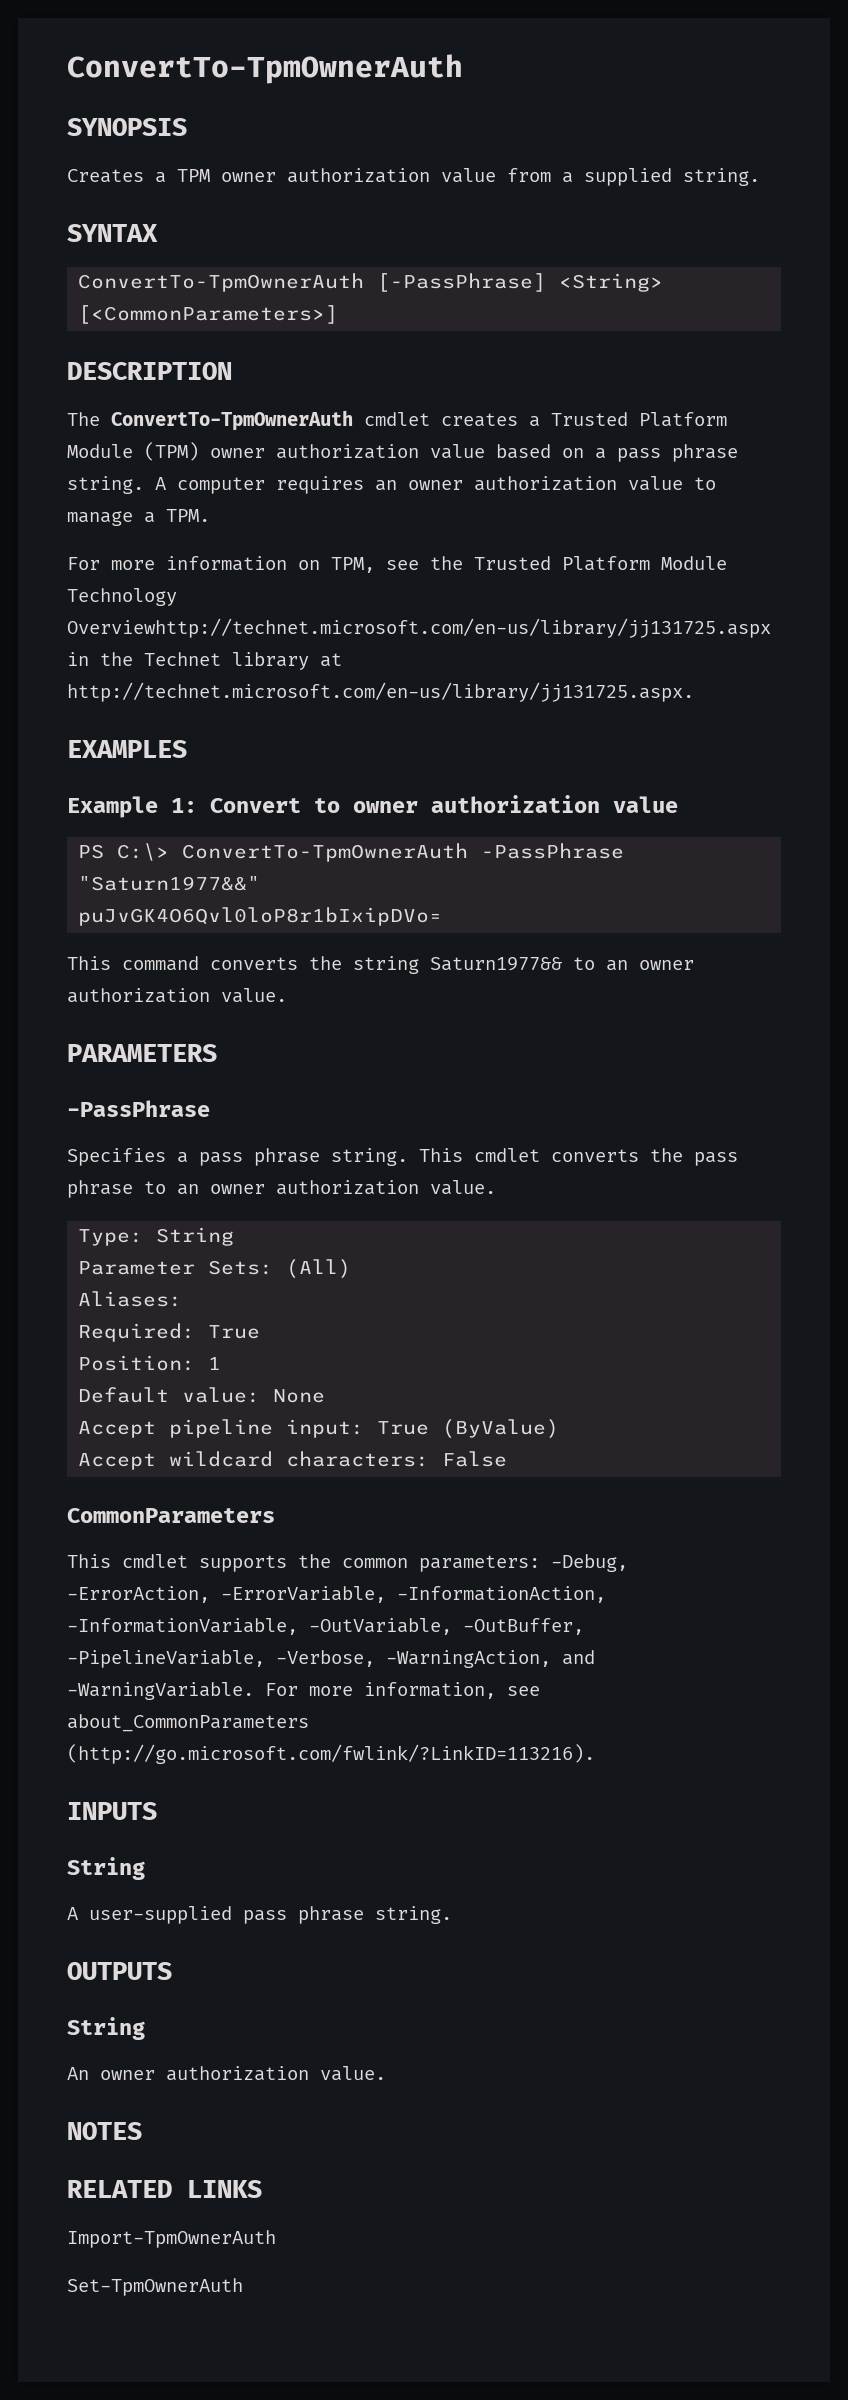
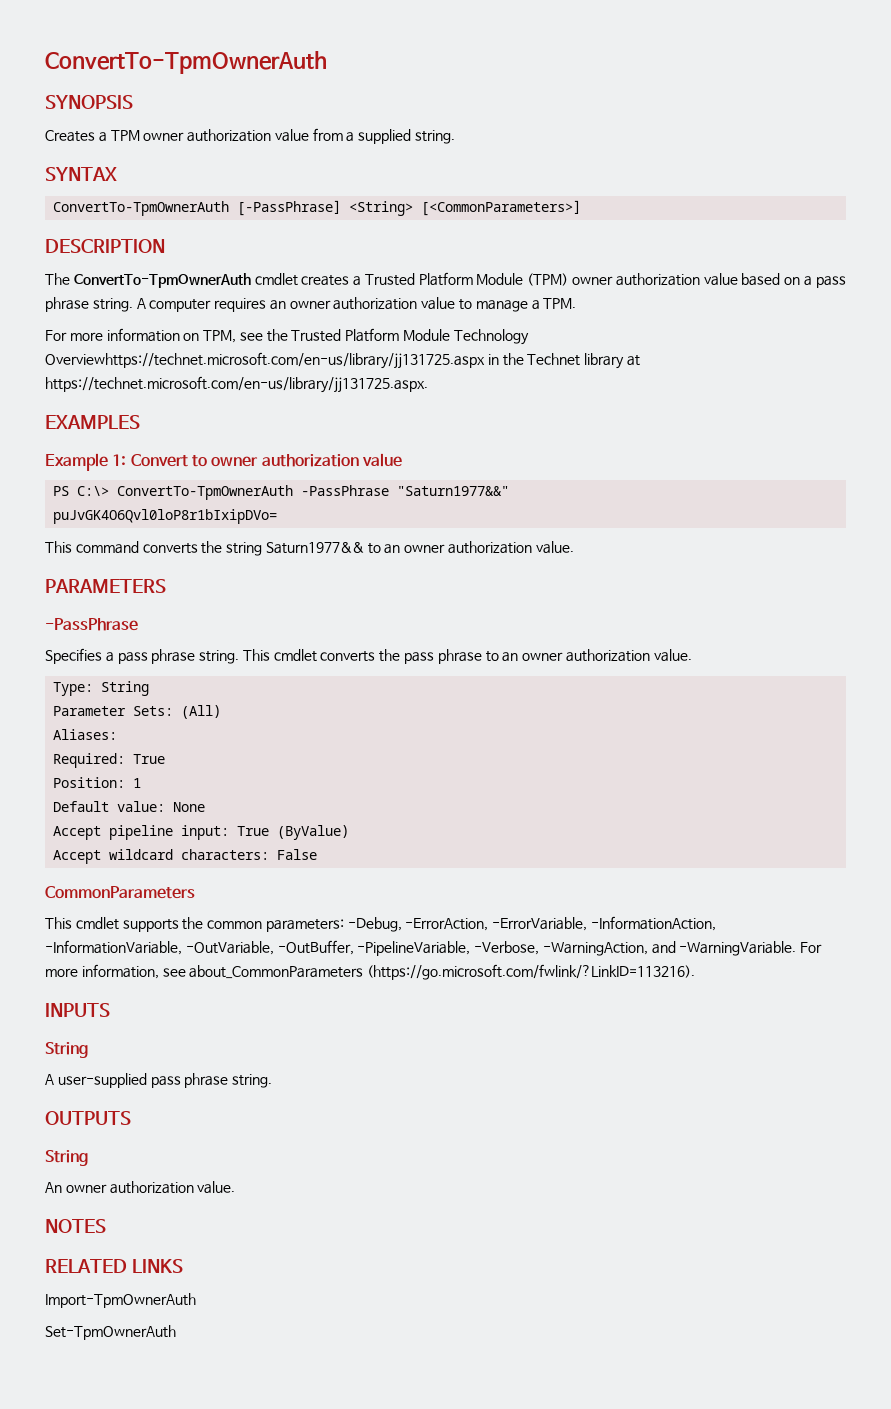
[67,618,771,638] Overviewhttp://technet.microsoft.com/en-us/library/jj131725.aspx -> [45,352,485,369] Overviewhttps://technet.microsoft.com/en-us/library/jj131725.aspx
[67,682,694,702] http://technet.microsoft.com/en-us/library/jj131725.aspx. -> [45,376,428,393] https://technet.microsoft.com/en-us/library/jj131725.aspx.
[67,1744,595,1764] (http://go.microsoft.com/fwlink/?LinkID=113216). -> [367,964,696,980] (https://go.microsoft.com/fwlink/?LinkID=113216).

